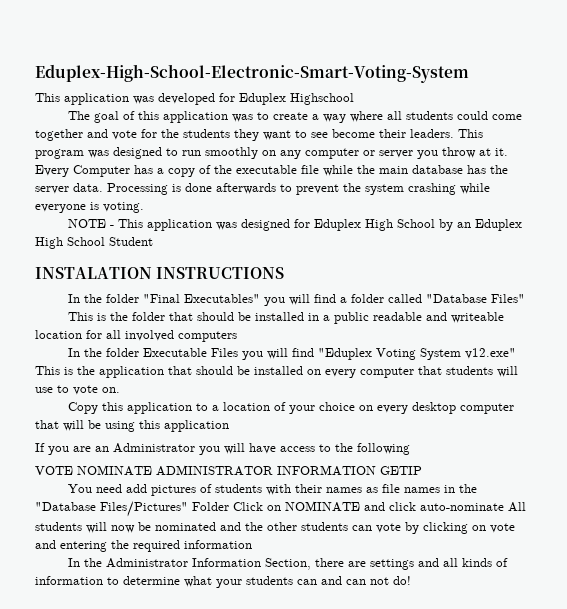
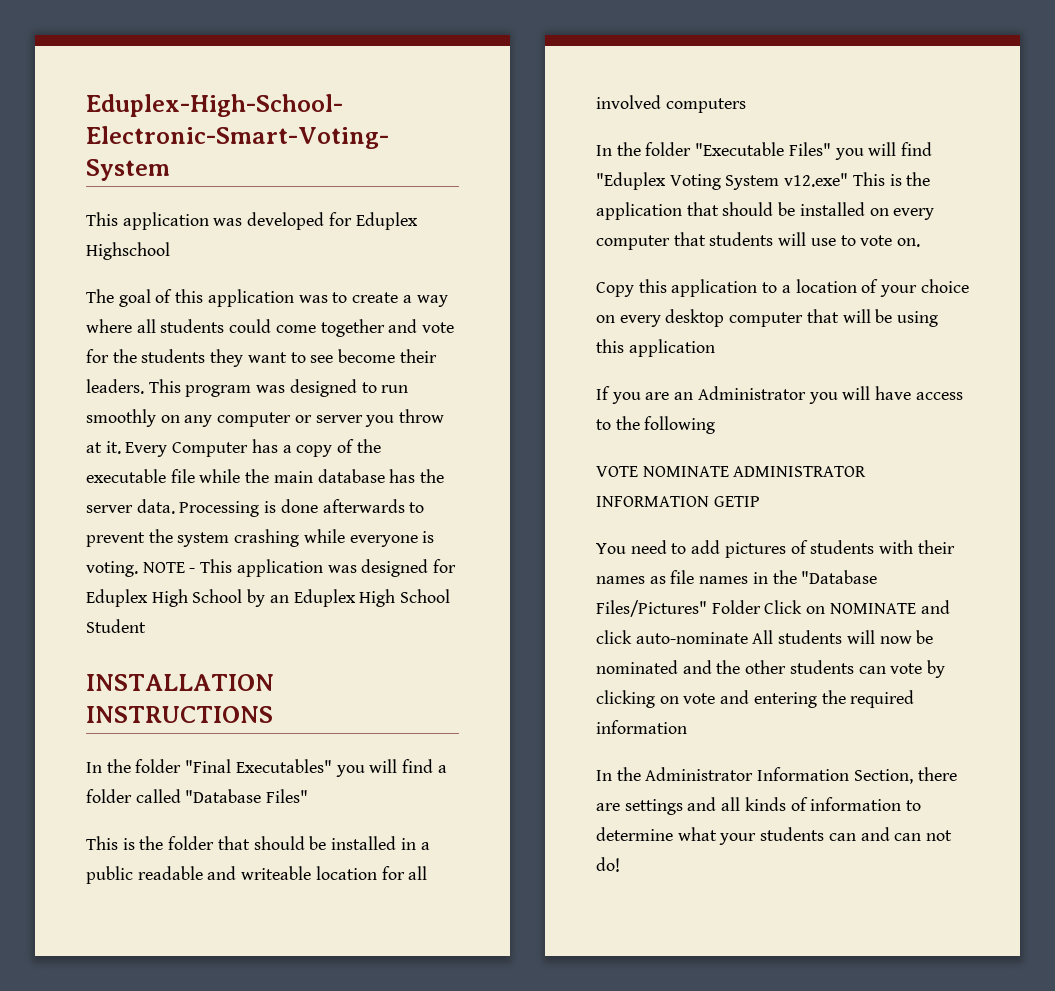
(144, 207) // -> (138, 569) none
[35,267,152,279] INSTALATION -> [86,674,274,691] INSTALLATION
[142,348,238,357] Executable Files -> [695,142,831,156] "Executable Files"
(122, 488) none -> [671,543,687,554] to

